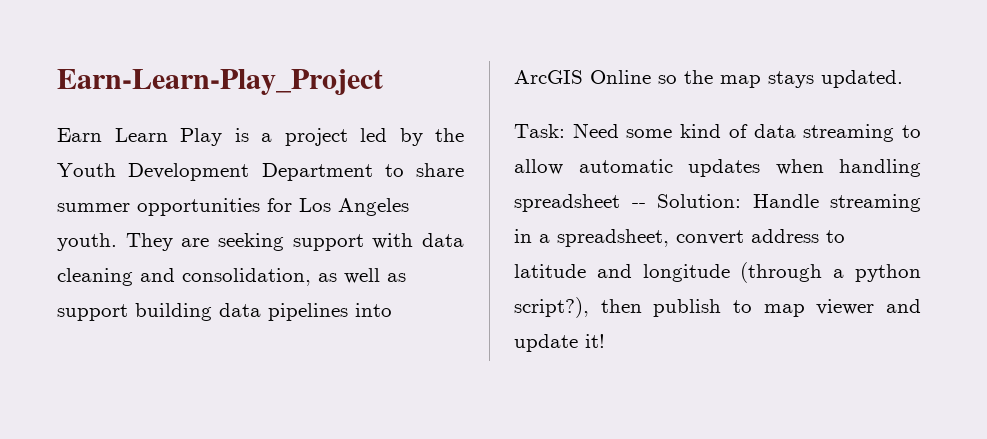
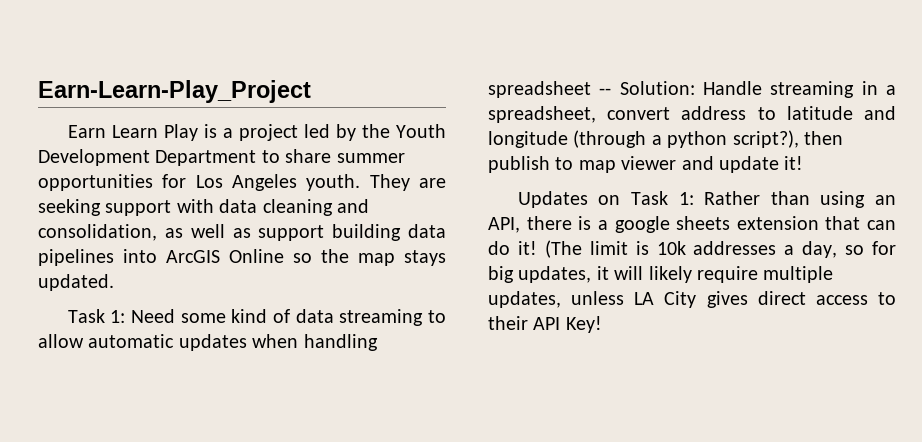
[514,124,565,138] Task: -> [67,309,126,323] Task 1:
(605, 341) none -> [517,191,896,208] [488,216,896,233] [488,240,896,258] [488,266,834,283] [488,291,896,308] [488,316,602,333] // Updates on Task 1: Rather than using an API, there is a google sheets extension that can do it! (The limit is 10k addresses a day, so for big updates, it will likely require multiple updates, unless LA City gives direct access to their API Key!

